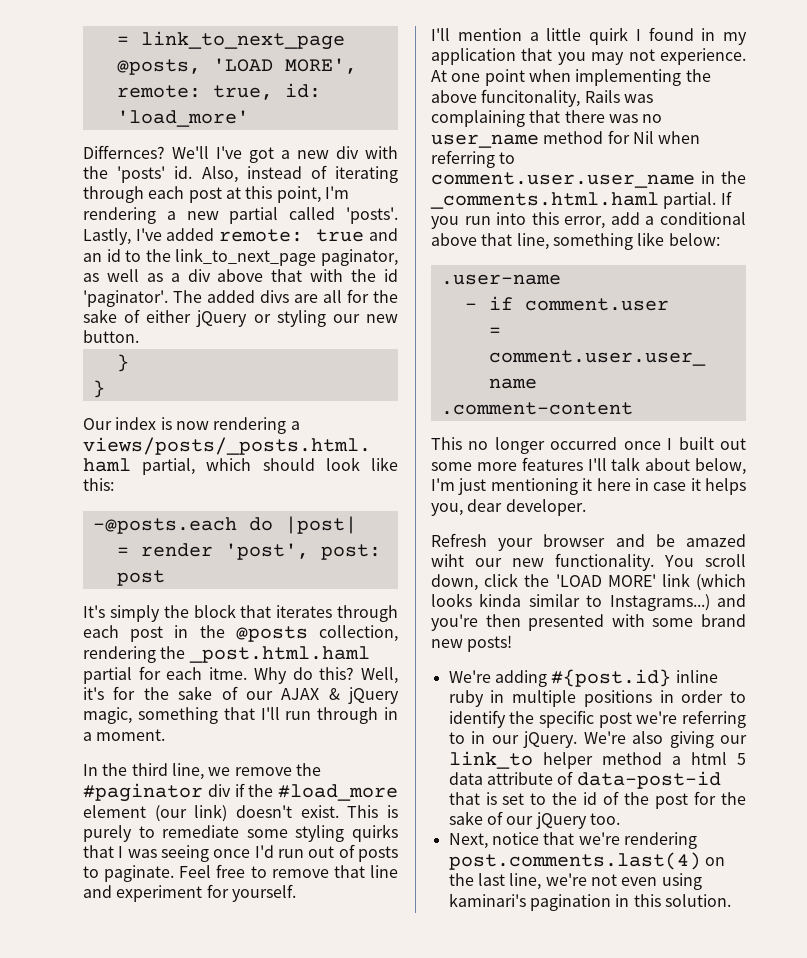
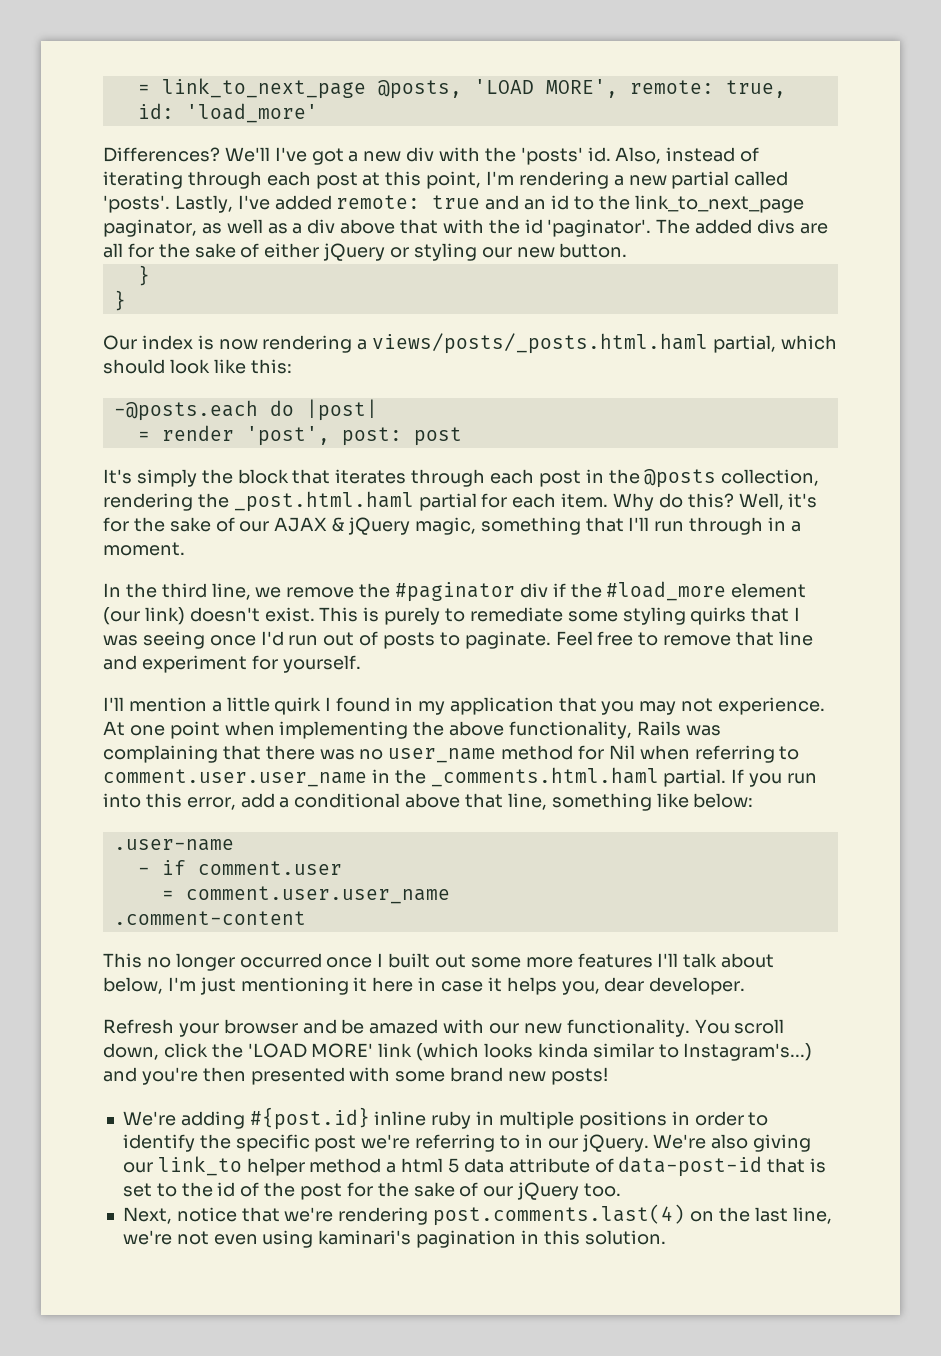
[83,145,165,159] Differnces? -> [103,147,220,162] Differences?
[209,667,248,680] itme. -> [561,493,609,508] item.
[481,89,581,107] funcitonality, -> [509,721,633,739] functionality,
[431,554,464,567] wiht -> [443,1019,485,1034] with
[609,594,710,611] Instagrams...) -> [683,1043,813,1061] Instagram's...)

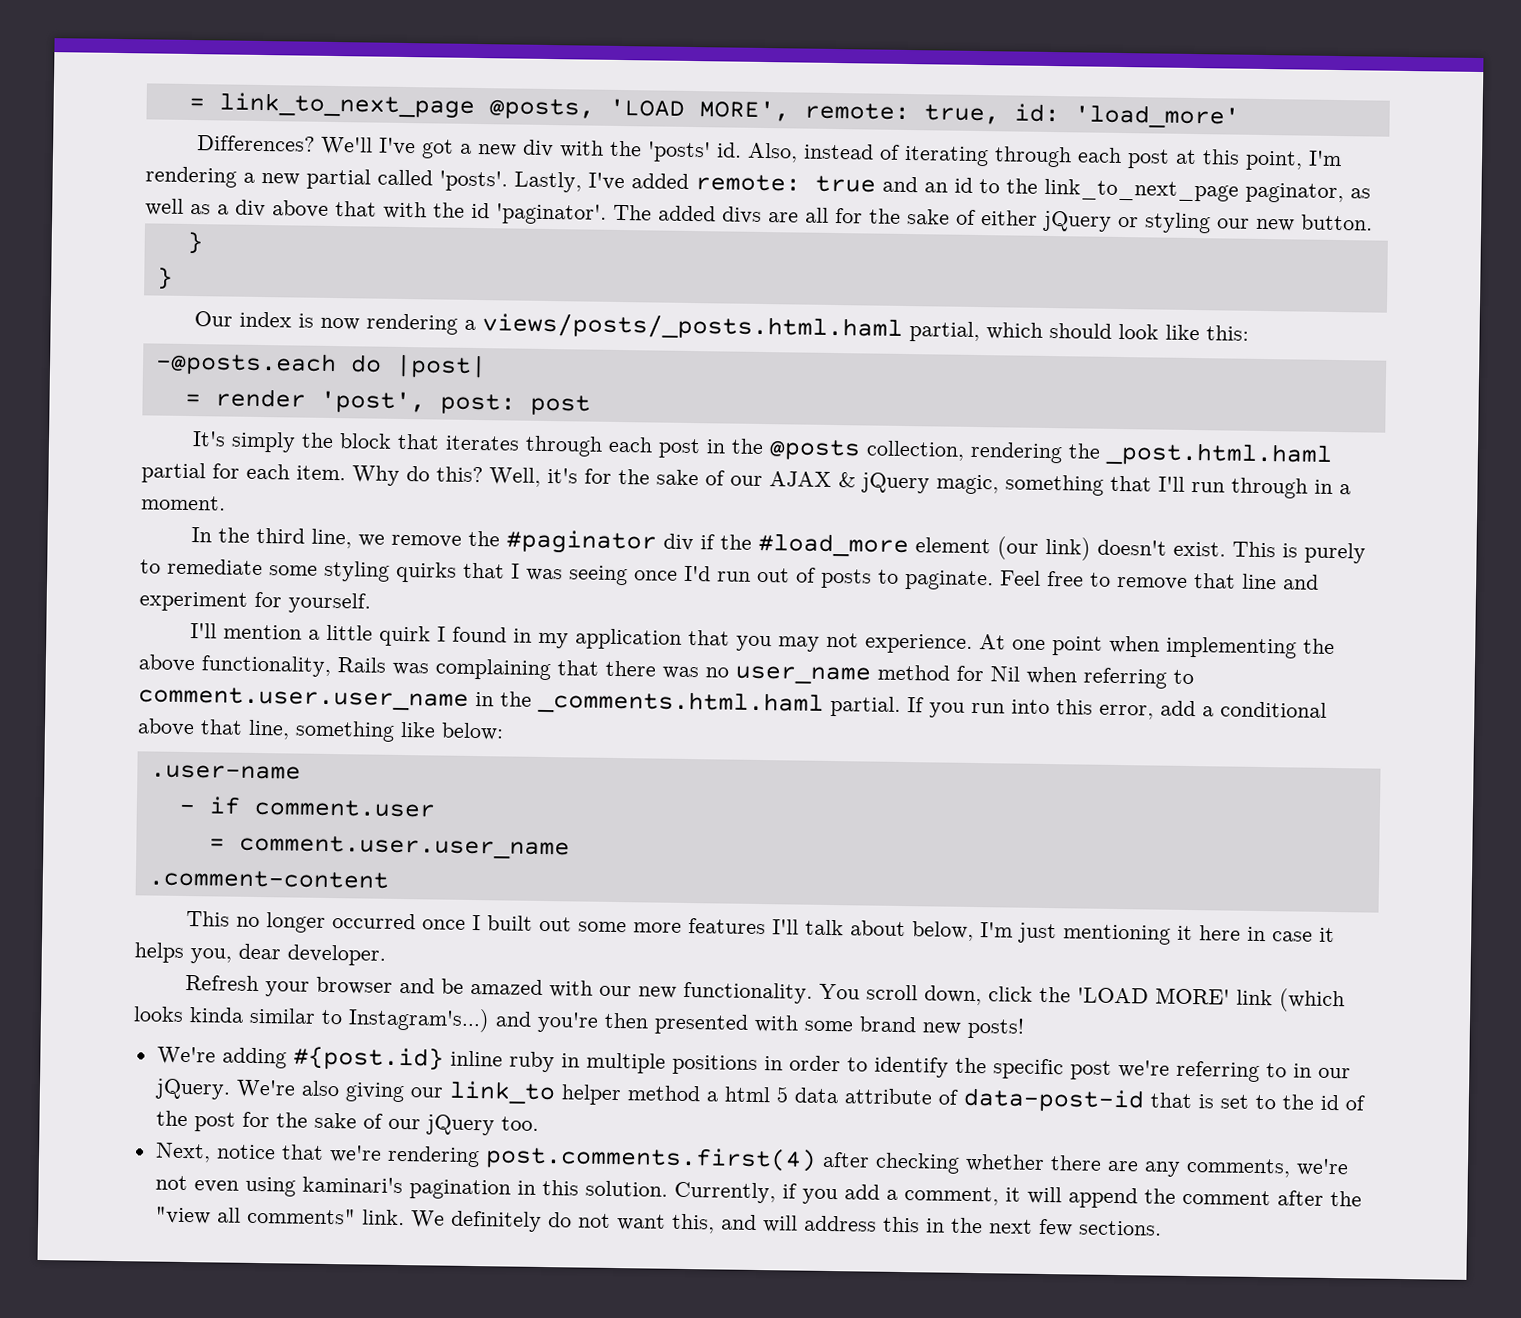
[433,1204,832,1226] post.comments.last(4) on the last line, -> [484,1145,1291,1178] post.comments.first(4) after checking whether there are any comments,
(666, 1237) none -> [673,1181,1362,1209] [154,1206,1162,1237] Currently, if you add a comment, it will append the comment after the "view all comments" link. We definitely do not want this, and will address this in the next few sections.

